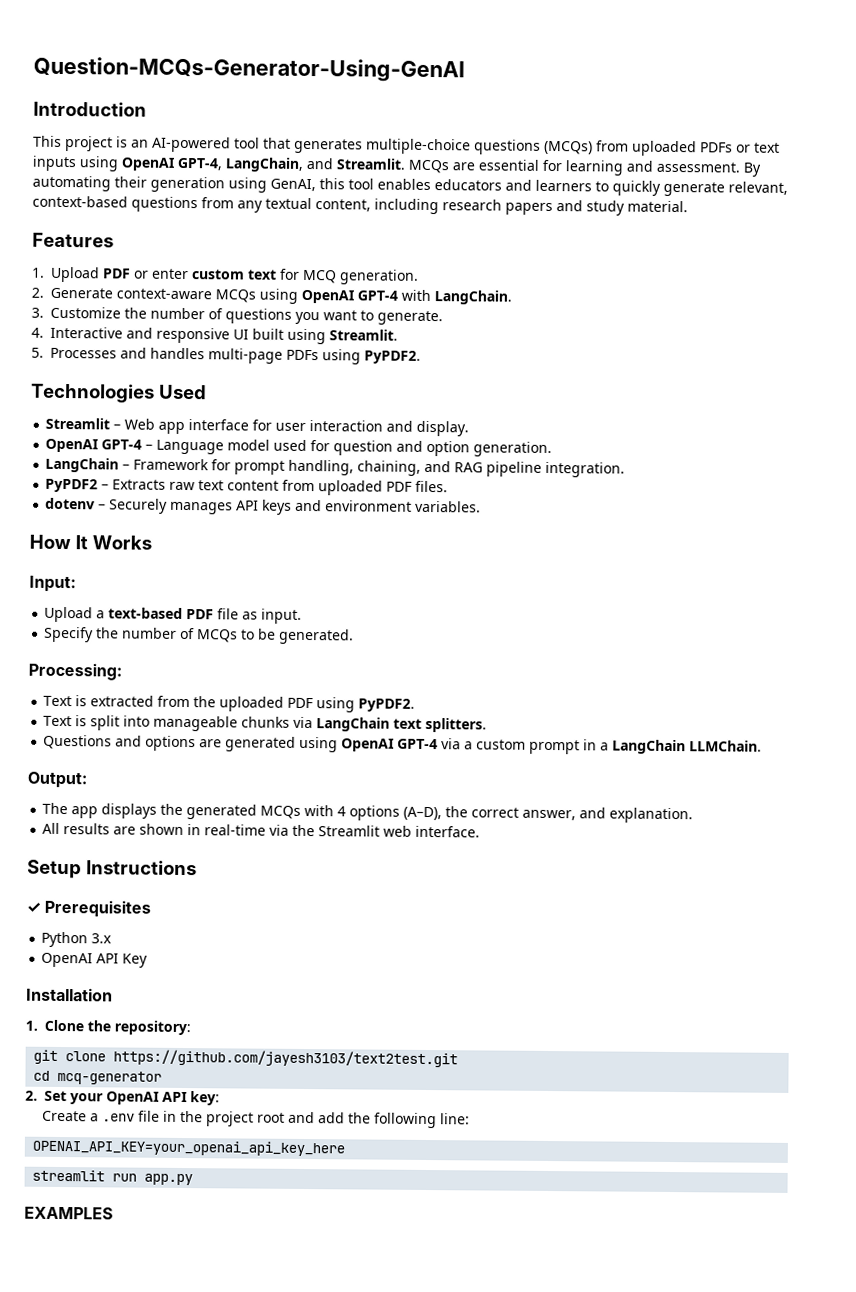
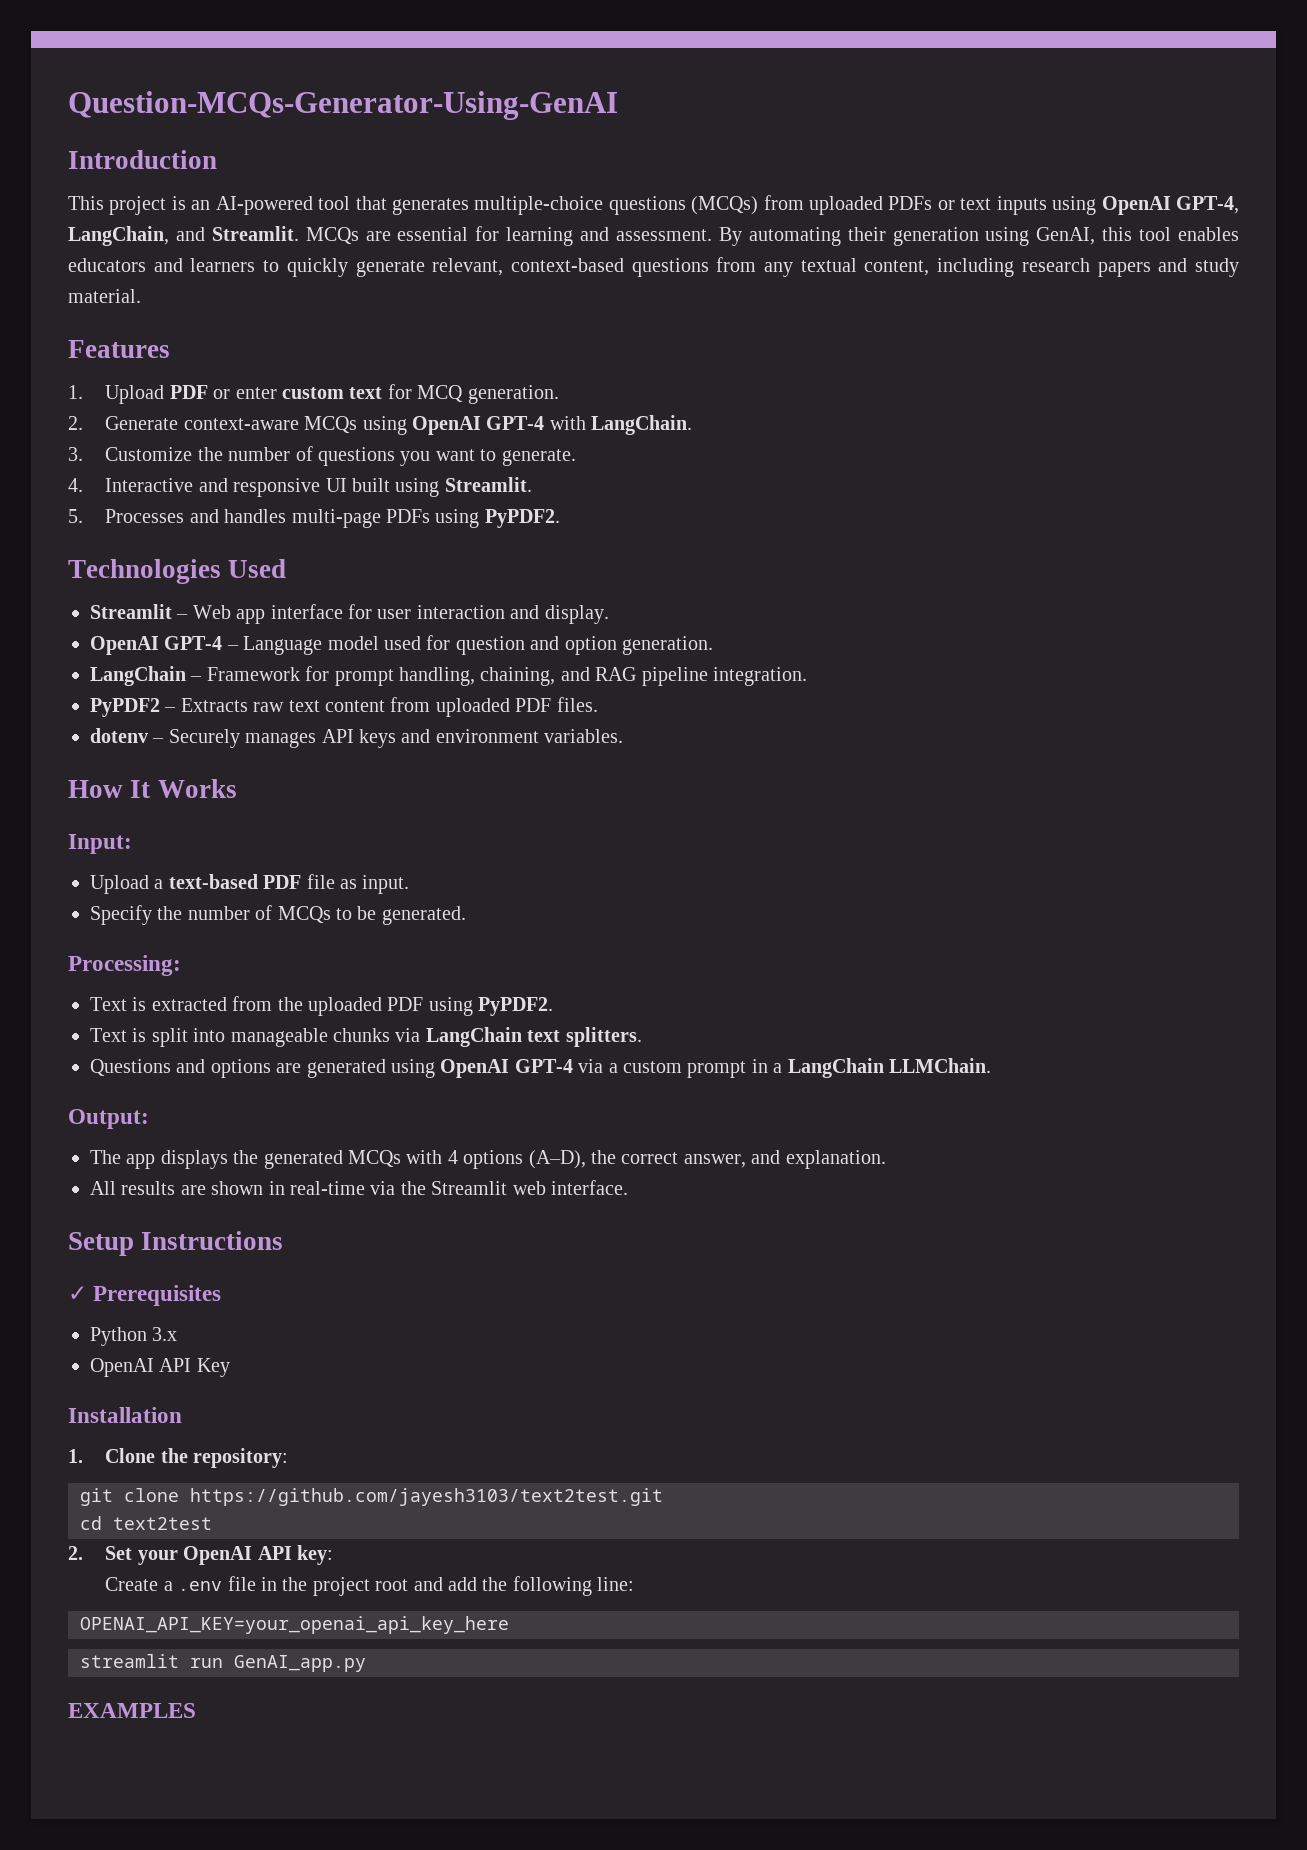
[57,1070,163,1085] mcq-generator -> [113,1517,212,1530] text2test
[144,1173,194,1186] app.py -> [234,1655,366,1672] GenAI_app.py

